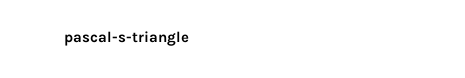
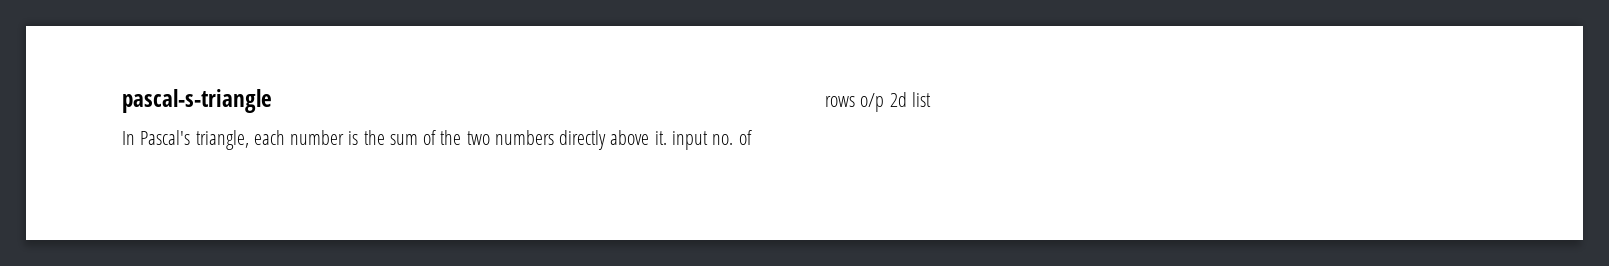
(189, 38) none -> [122,130,752,150] [825,92,931,112] // In Pascal's triangle, each number is the sum of the two numbers directly above it. input no. of rows o/p 2d list

